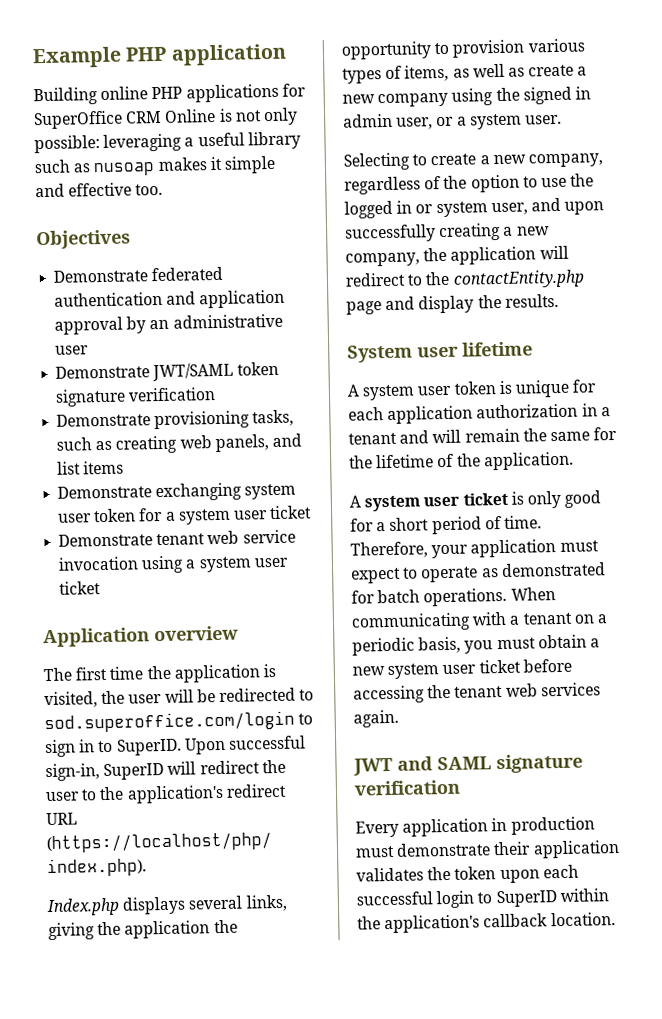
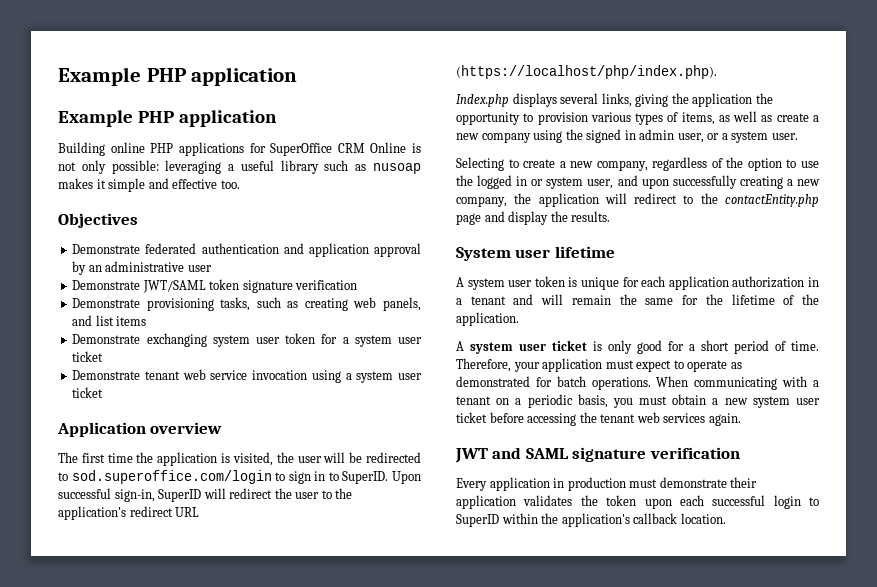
[32,43,287,69] Example PHP application -> [58,67,298,86] [58,110,277,127] Example PHP application // Example PHP application

